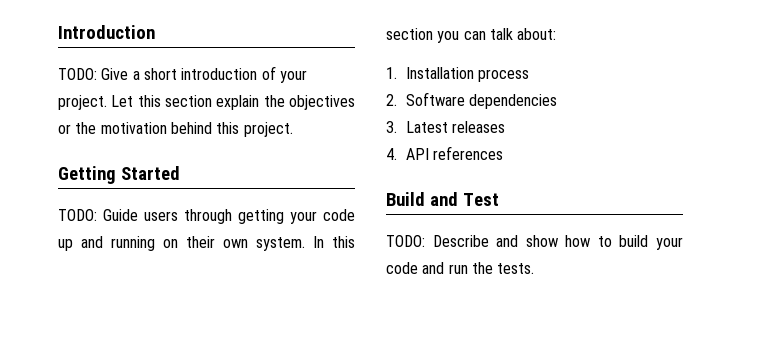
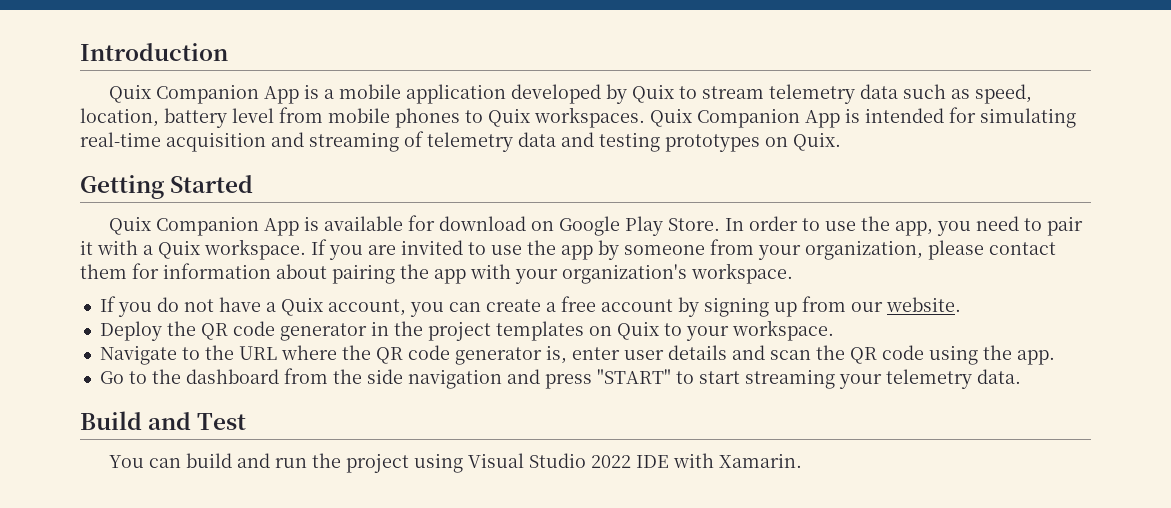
[58,66,307,83] [58,95,355,110] [58,122,293,137] [58,166,180,184] [58,209,355,224] [58,236,355,251] [386,28,557,43] [386,67,529,82] [386,92,557,109] [386,121,505,133] [386,146,503,160] [386,192,499,206] [386,235,683,250] [386,262,535,274] TODO: Give a short introduction of your project. Let this section explain the objectives or the motivation behind this project. // Getting Started // TODO: Guide users through getting your code up and running on their own system. In this section you can talk about: // 1. Installation process // 2. Software dependencies // 3. Latest releases // 4. API references // Build and Test // TODO: Describe and show how to build your code and run the tests. -> [108,84,1032,104] [80,107,1076,128] [80,131,841,152] [80,175,254,199] [108,215,1083,236] [80,239,1056,260] [80,263,793,284] [99,296,961,317] [99,320,834,341] [99,345,1055,365] [99,368,1021,389] [80,411,247,430] [108,453,802,473] Quix Companion App is a mobile application developed by Quix to stream telemetry data such as speed, location, battery level from mobile phones to Quix workspaces. Quix Companion App is intended for simulating real-time acquisition and streaming of telemetry data and testing prototypes on Quix. // Getting Started // Quix Companion App is available for download on Google Play Store. In order to use the app, you need to pair it with a Quix workspace. If you are invited to use the app by someone from your organization, please contact them for information about pairing the app with your organization's workspace. // If you do not have a Quix account, you can create a free account by signing up from our website. // Deploy the QR code generator in the project templates on Quix to your workspace. // Navigate to the URL where the QR code generator is, enter user details and scan the QR code using the app. // Go to the dashboard from the side navigation and press "START" to start streaming your telemetry data. // Build and Test // You can build and run the project using Visual Studio 2022 IDE with Xamarin.

